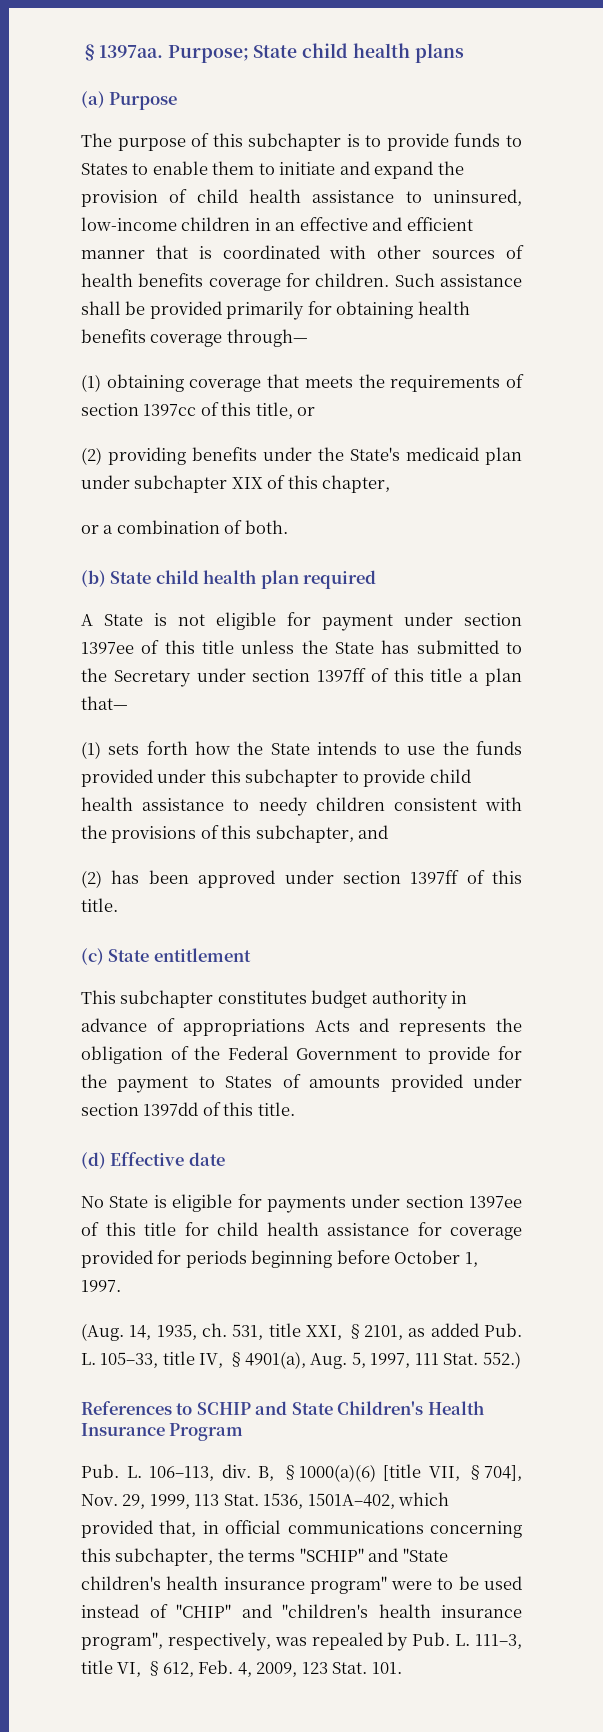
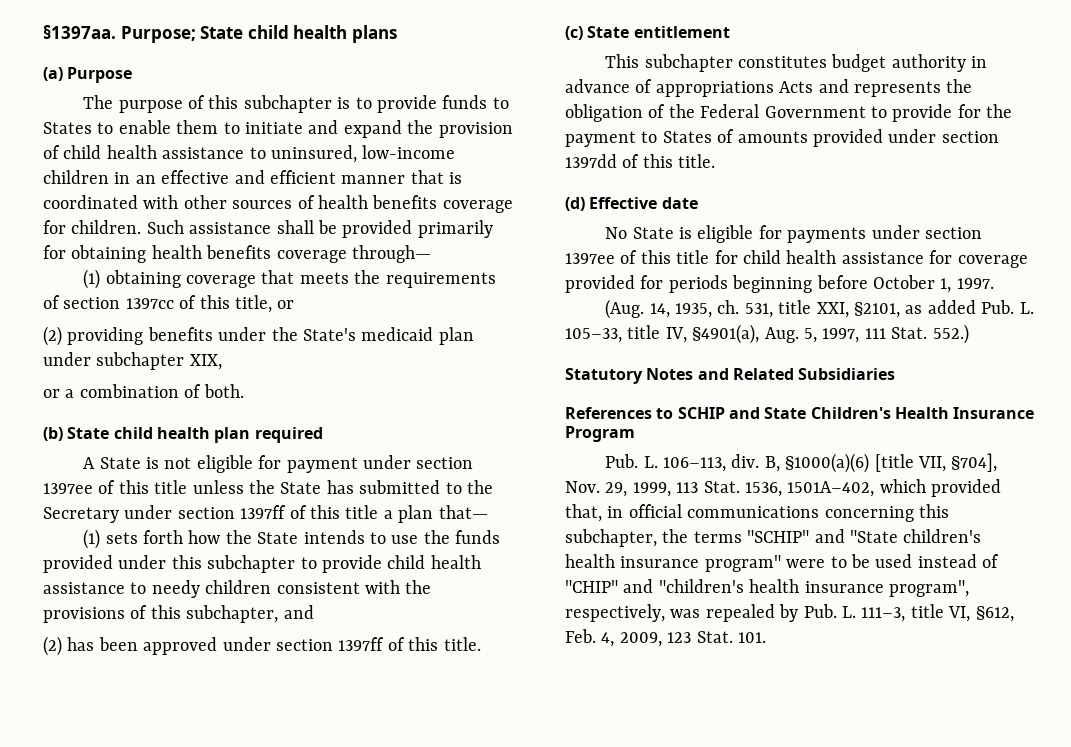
[231,475,391,493] XIX of this chapter, -> [189,354,222,370] XIX,
(521, 1360) none -> [565,368,896,384] // Statutory Notes and Related Subsidiaries

